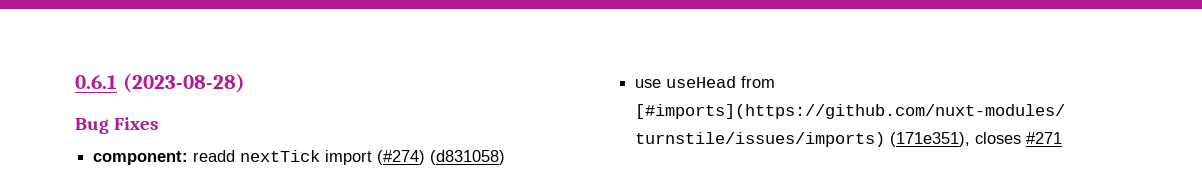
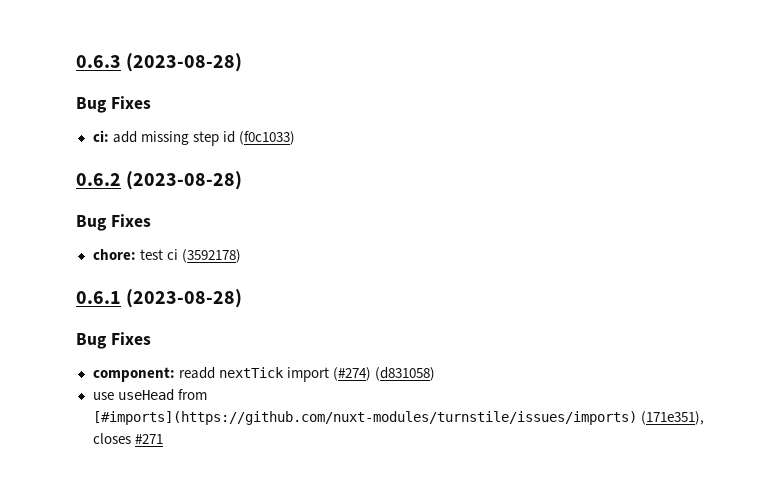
(75, 82) none -> [76,53,243,72] [76,96,151,113] [92,130,295,146] [76,171,243,190] [76,214,151,231] [92,249,241,263] 0.6.3 (2023-08-28) // Bug Fixes // ci: add missing step id (f0c1033) // 0.6.2 (2023-08-28) // Bug Fixes // chore: test ci (3592178) //

